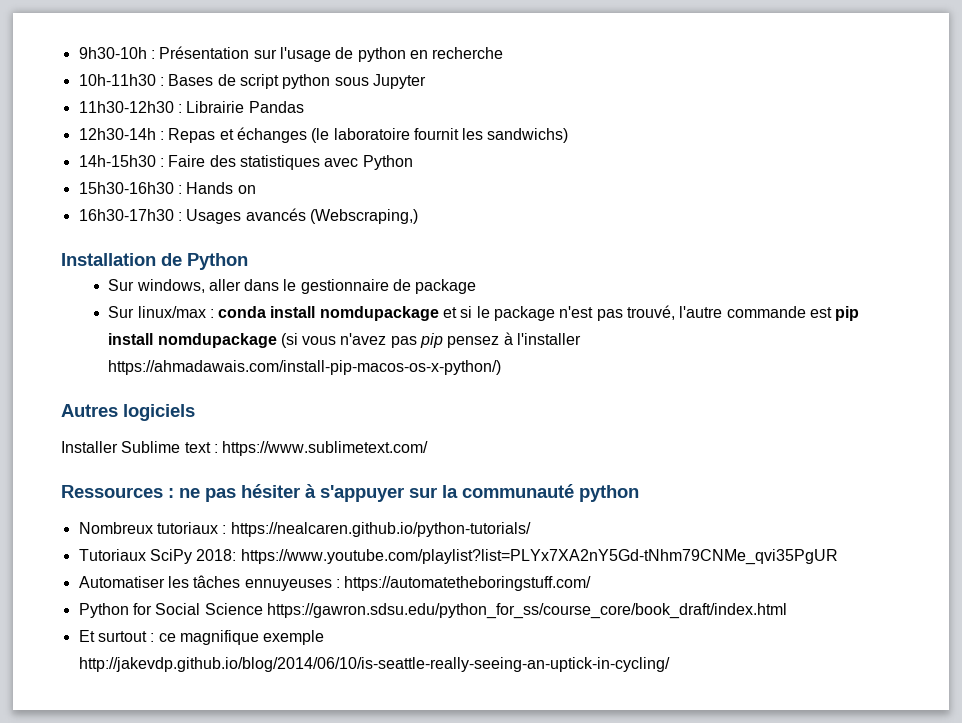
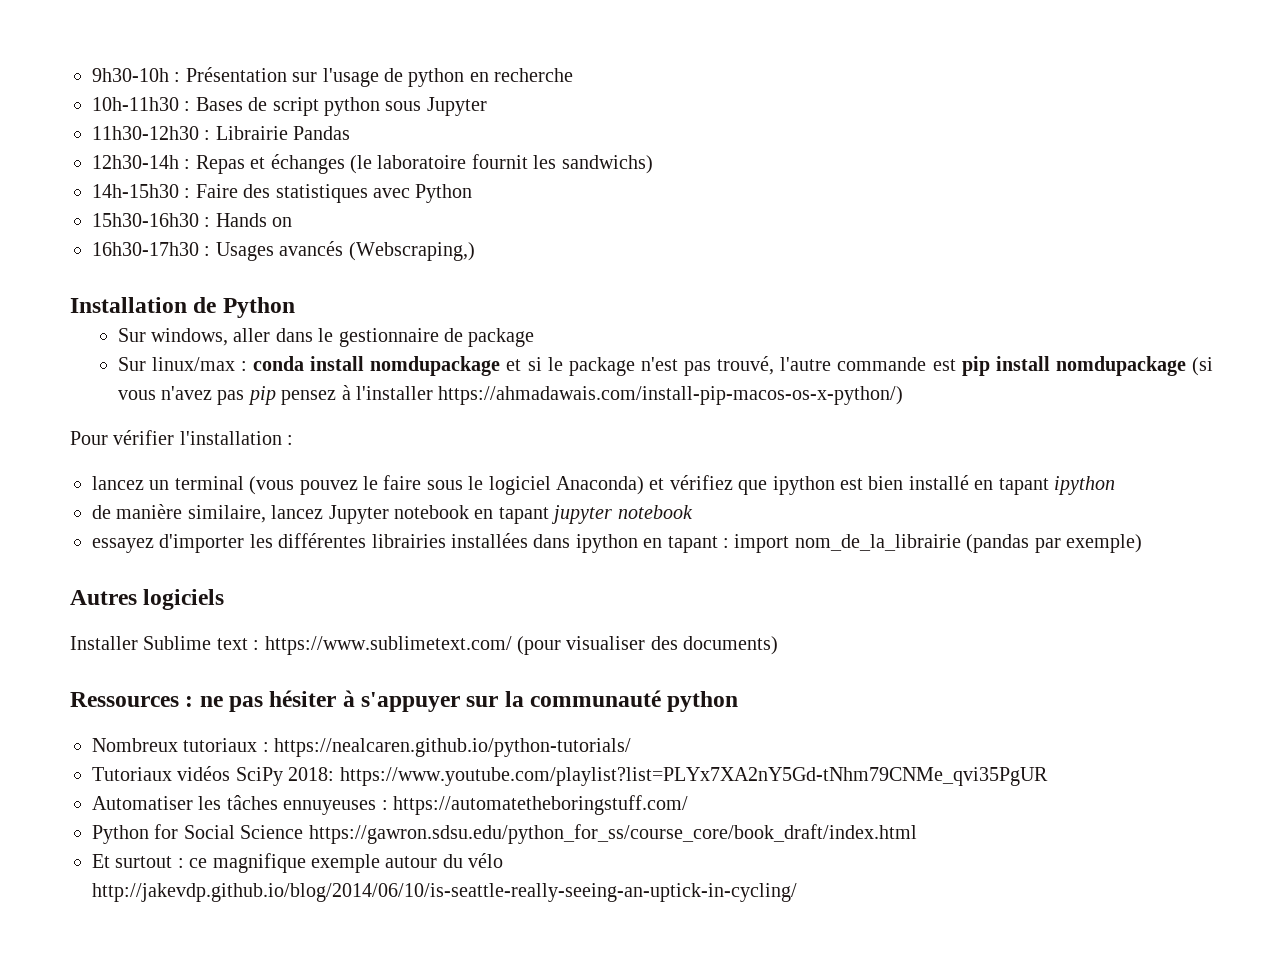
(502, 367) none -> [70,430,294,445] [92,475,1115,495] [92,504,693,524] [92,533,1142,553] // Pour vérifier l'installation : // lancez un terminal (vous pouvez le faire sous le logiciel Anaconda) et vérifiez que ipython est bien installé en tapant ipython // de manière similaire, lancez Jupyter notebook en tapant jupyter notebook // essayez d'importer les différentes librairies installées dans ipython en tapant : import nom_de_la_librairie (pandas par exemple)
(429, 448) none -> [517,636,779,655] (pour visualiser des documents)
(146, 555) none -> [177,766,231,781] vidéos
(325, 637) none -> [385,853,504,868] autour du vélo

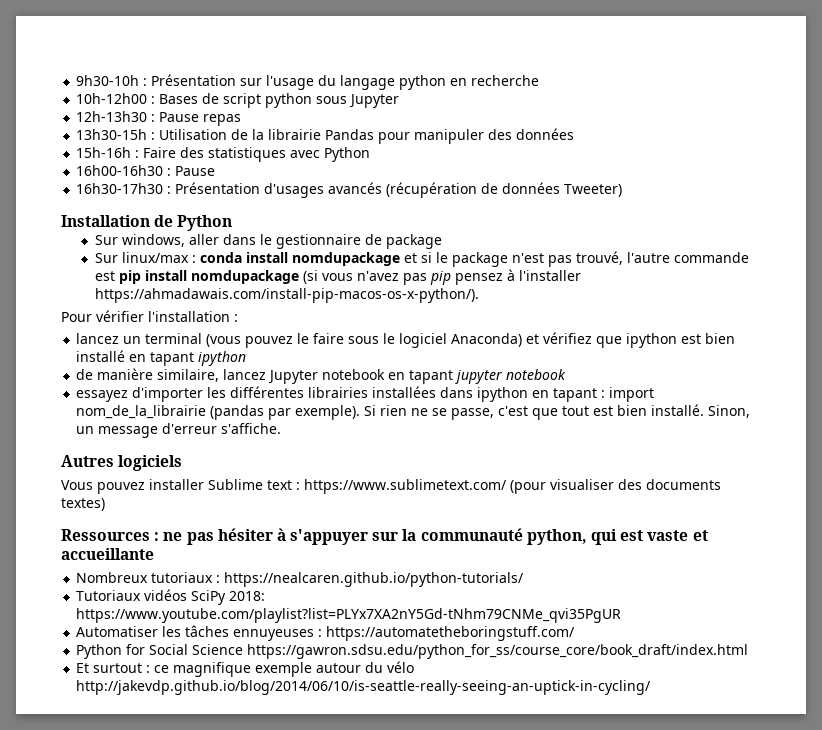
[384,68,403,82] de -> [318,75,396,90] du langage
[92,97,179,111] 10h-11h30 -> [76,93,148,104] 10h-12h00
[92,126,351,140] [92,154,653,174] [92,184,179,198] 11h30-12h30 : Librairie Pandas // 12h30-14h : Repas et échanges (le laboratoire fournit les sandwichs) // 14h-15h30 -> [76,111,242,126] [76,128,575,144] [76,147,132,158] 12h-13h30 : Pause repas // 13h30-15h : Utilisation de la librairie Pandas pour manipuler des données // 15h-16h
[92,213,293,227] [92,241,475,261] 15h30-16h30 : Hands on // 16h30-17h30 : Usages avancés (Webscraping,) -> [76,165,216,176] [76,182,623,198] 16h00-16h30 : Pause // 16h30-17h30 : Présentation d'usages avancés (récupération de données Tweeter)
[438,386,904,405] https://ahmadawais.com/install-pip-macos-os-x-python/) -> [94,288,479,303] https://ahmadawais.com/install-pip-macos-os-x-python/).
[1065,534,1142,553] exemple) -> [295,404,751,420] [76,423,282,438] exemple). Si rien ne se passe, c'est que tout est bien installé. Sinon, un message d'erreur s'affiche.
[70,636,138,650] Installer -> [61,479,204,494] Vous pouvez installer
[683,636,779,655] documents) -> [646,479,721,490] [61,498,105,511] documents textes)
[667,691,739,712] python -> [526,529,708,545] [61,548,154,560] python, qui est vaste et accueillante

